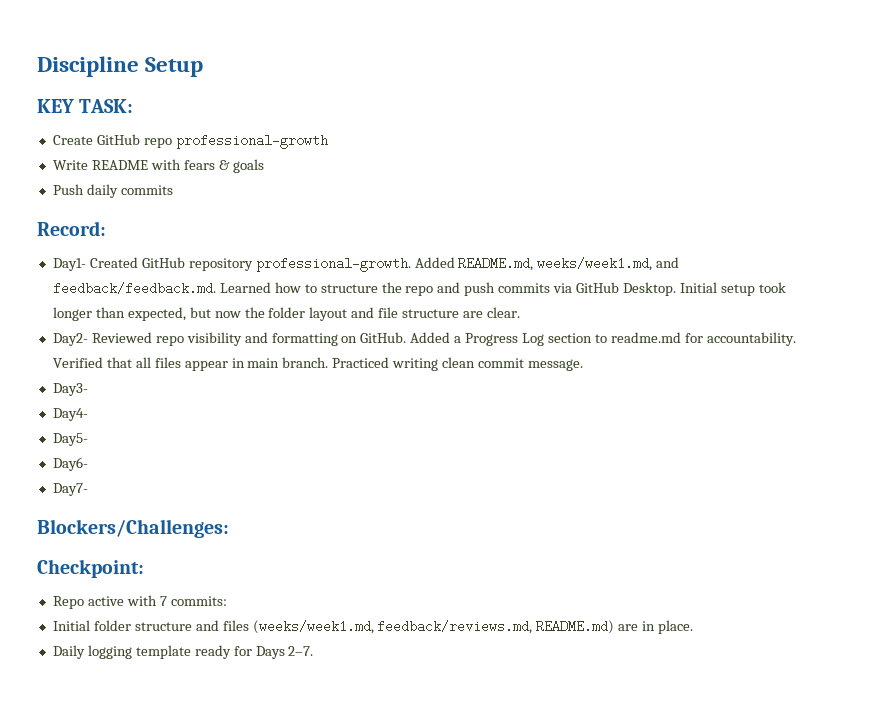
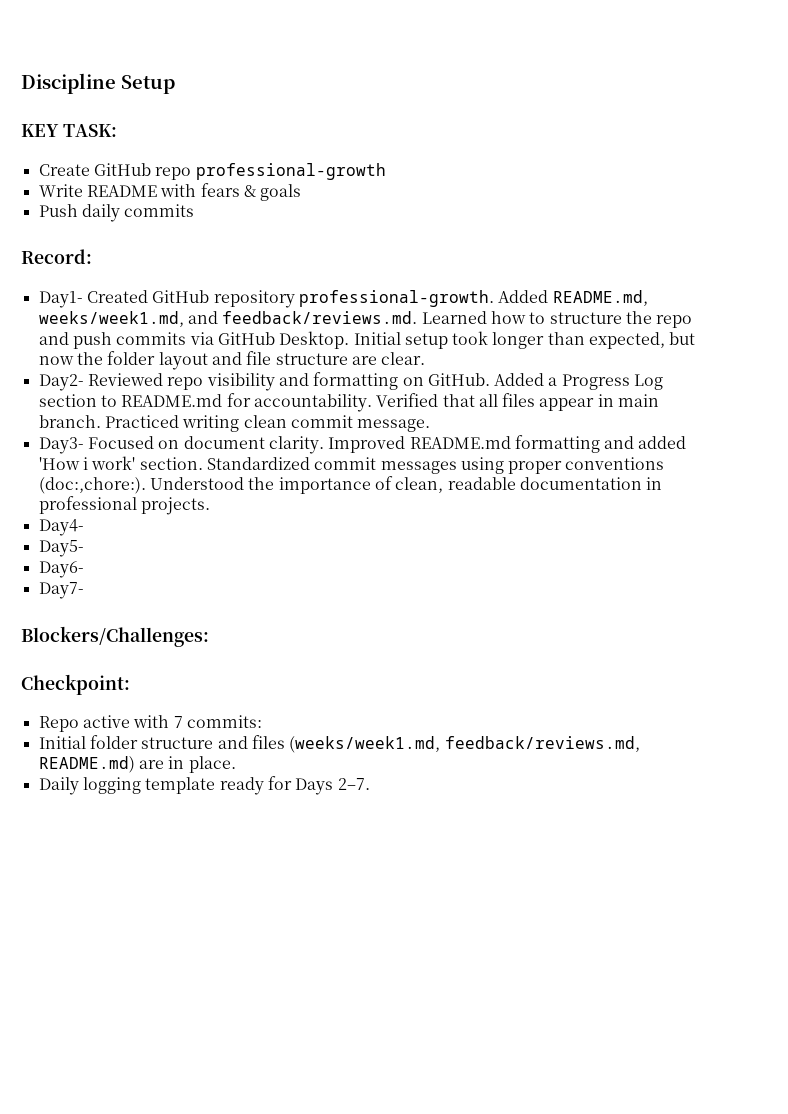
[52,282,216,295] feedback/feedback.md. -> [222,311,418,324] feedback/reviews.md.
[610,332,681,343] readme.md -> [121,394,223,407] README.md
(88, 389) none -> [87,435,687,454] [38,456,665,474] [38,476,663,494] [38,496,210,515] Focused on document clarity. Improved README.md formatting and added 'How i work' section. Standardized commit messages using proper conventions (doc:,chore:). Understood the importance of clean, readable documentation in professional projects.

